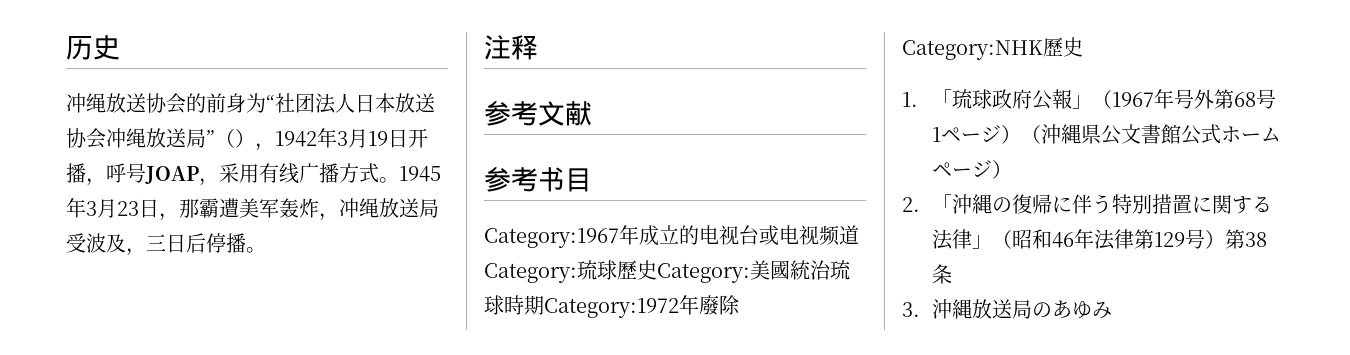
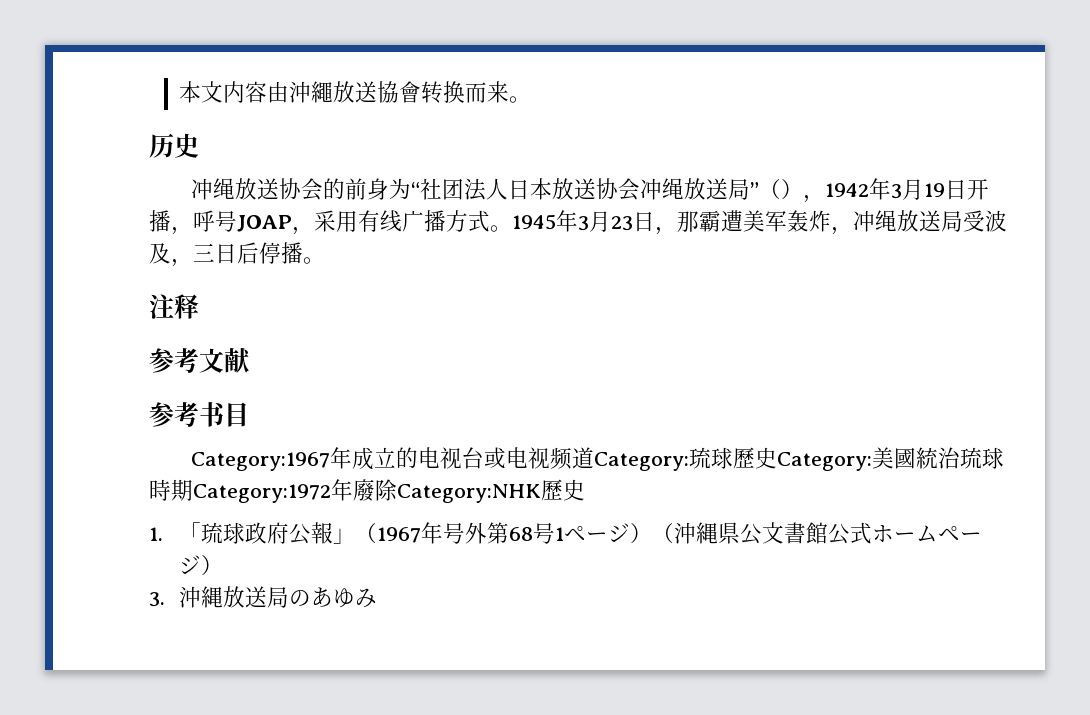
(66, 48) none -> [179,81,532,104] 本文内容由沖繩放送協會转换而来。 //
[902,194,1272,214] [931,229,1267,250] [931,264,952,284] // 2.「沖縄の復帰に伴う特別措置に関する法律」（昭和46年法律第129号）第38条 -> (224, 565) none

